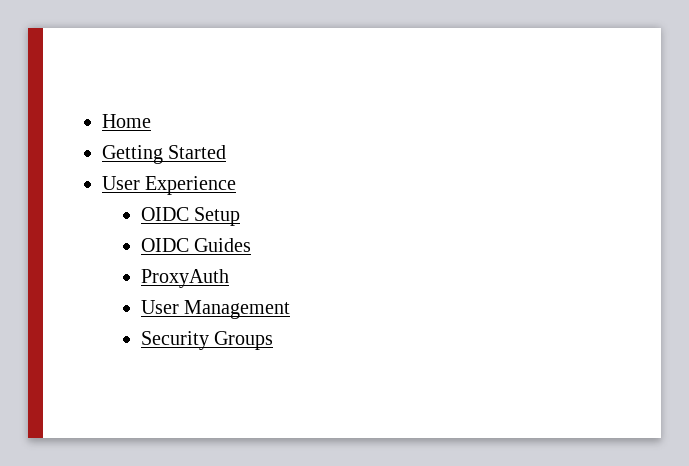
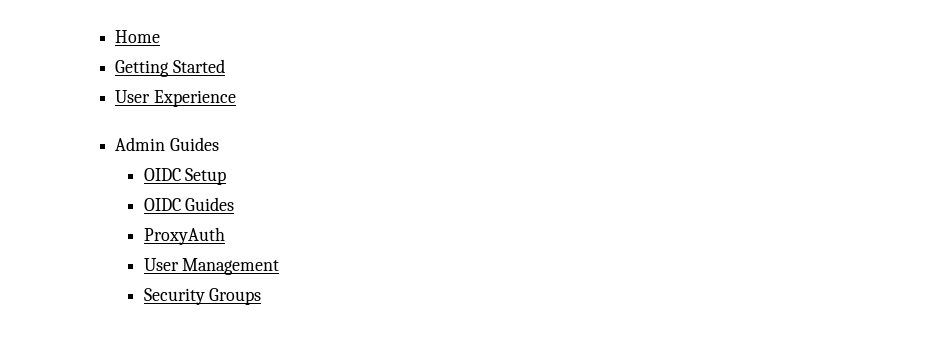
(237, 185) none -> [115,137,219,151] // Admin Guides

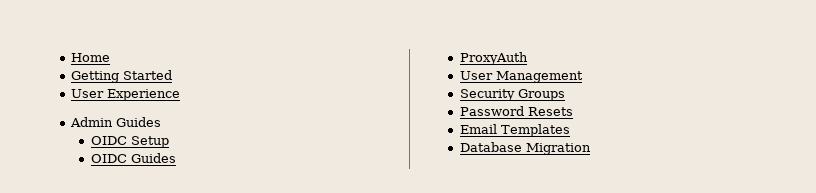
(262, 296) none -> [459,106,573,116] [459,124,570,137] [459,142,591,155] // Password Resets // Email Templates // Database Migration

